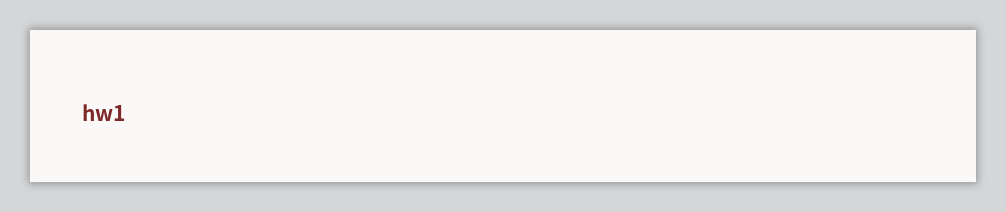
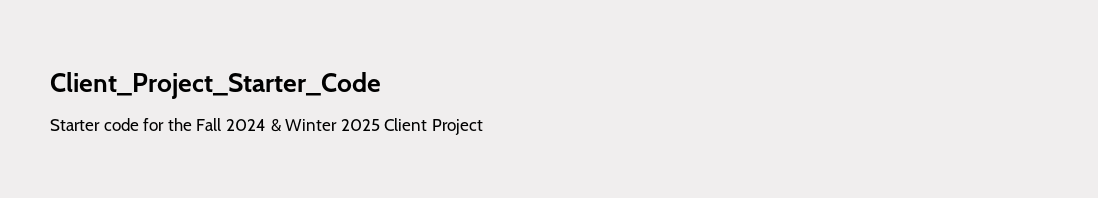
[82,104,125,121] hw1 -> [50,72,381,99] [50,118,483,135] Client_Project_Starter_Code // Starter code for the Fall 2024 & Winter 2025 Client Project

